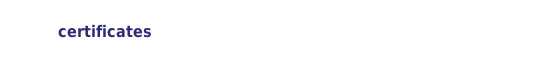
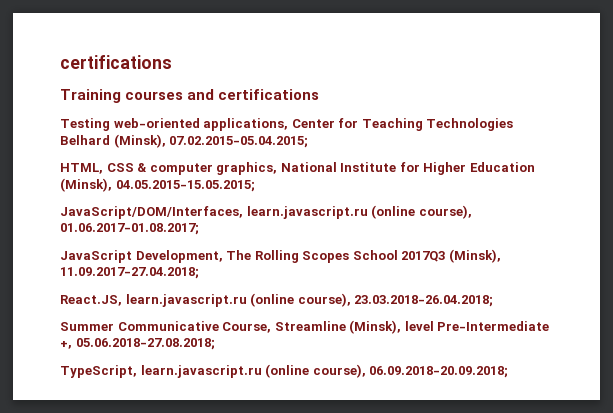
[58,24,152,38] certificates -> [60,55,172,69] [60,89,320,103] [60,118,514,131] [60,134,309,148] [60,162,535,175] [60,178,255,192] [60,205,472,219] [60,223,199,235] [60,249,501,263] [60,267,199,279] [60,293,494,307] [60,320,550,334] [60,338,215,350] [60,364,509,378] certifications // Training courses and certifications // Testing web-oriented applications, Center for Teaching Technologies Belhard (Minsk), 07.02.2015-05.04.2015; // HTML, CSS & computer graphics, National Institute for Higher Education (Minsk), 04.05.2015-15.05.2015; // JavaScript/DOM/Interfaces, learn.javascript.ru (online course), 01.06.2017-01.08.2017; // JavaScript Development, The Rolling Scopes School 2017Q3 (Minsk), 11.09.2017-27.04.2018; // React.JS, learn.javascript.ru (online course), 23.03.2018-26.04.2018; // Summer Communicative Course, Streamline (Minsk), level Pre-Intermediate +, 05.06.2018-27.08.2018; // TypeScript, learn.javascript.ru (online course), 06.09.2018-20.09.2018;

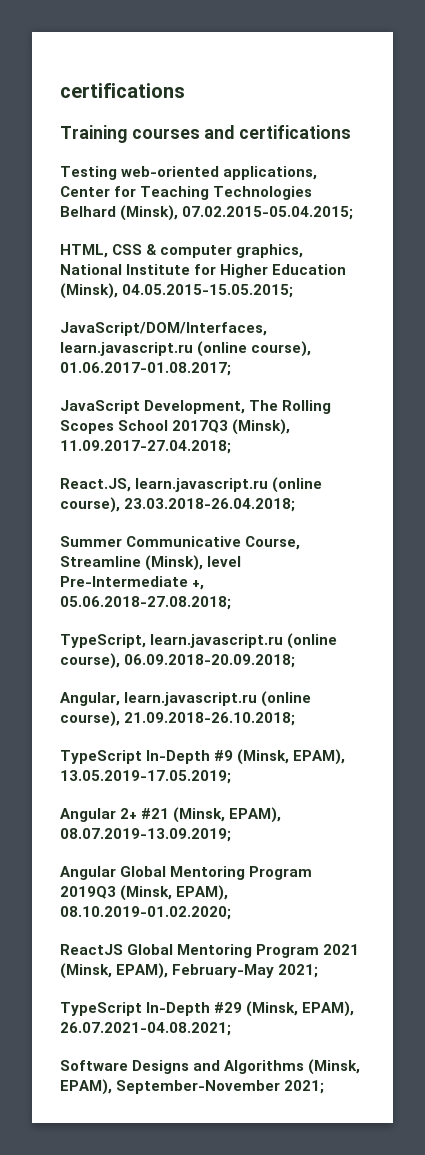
(509, 372) none -> [60,691,312,707] [60,711,296,727] [60,749,346,765] [60,770,231,784] [60,807,282,823] [60,828,231,842] [60,866,313,880] [60,885,229,901] [60,906,231,920] [60,944,360,958] [60,963,319,979] [60,1001,355,1017] [60,1022,231,1036] [60,1059,361,1075] [60,1079,325,1095] // Angular, learn.javascript.ru (online course), 21.09.2018-26.10.2018; // TypeScript In-Depth #9 (Minsk, EPAM), 13.05.2019-17.05.2019; // Angular 2+ #21 (Minsk, EPAM), 08.07.2019-13.09.2019; // Angular Global Mentoring Program 2019Q3 (Minsk, EPAM), 08.10.2019-01.02.2020; // ReactJS Global Mentoring Program 2021 (Minsk, EPAM), February-May 2021; // TypeScript In-Depth #29 (Minsk, EPAM), 26.07.2021-04.08.2021; // Software Designs and Algorithms (Minsk, EPAM), September-November 2021;

